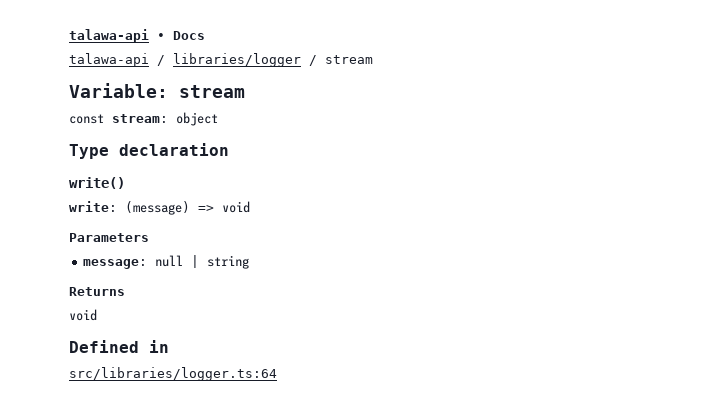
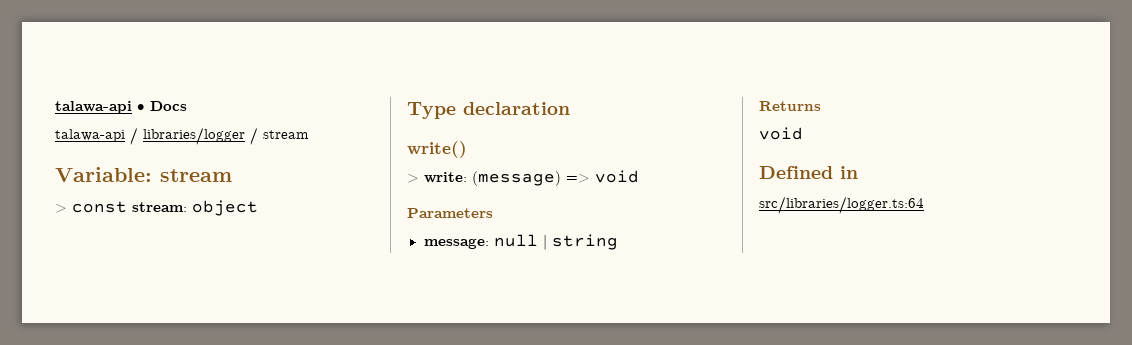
(245, 91) none -> [55,204,67,213] >
(125, 183) none -> [407,174,419,183] >

